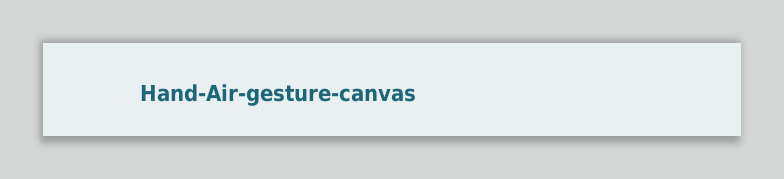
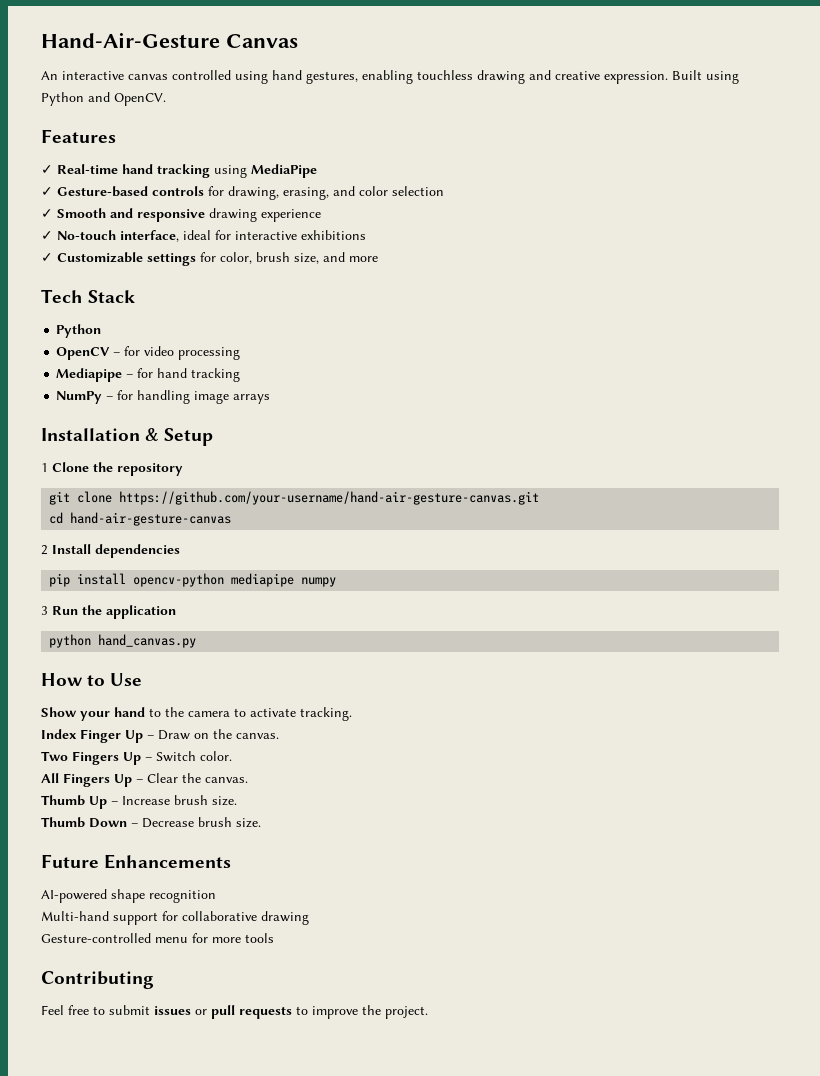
[140,84,416,106] Hand-Air-gesture-canvas -> [41,32,298,48] [41,70,739,84] [41,92,166,106] [41,129,116,143] [41,164,317,178] [41,186,444,200] [41,208,321,222] [41,230,366,242] [41,252,378,266] [41,289,136,303] [56,324,102,338] [56,346,241,360] [56,368,241,382] [56,390,271,404] [41,428,214,446] [41,462,183,476] [49,491,540,505] [49,512,232,526] [41,544,180,558] [49,573,337,587] [41,605,176,619] [49,634,197,648] [41,673,143,686] [41,707,352,721] [41,729,279,743] [41,751,232,765] [41,773,248,787] [41,795,237,809] [41,817,261,828] [41,854,232,869] [41,889,216,903] [41,911,309,925] [41,933,274,943] [41,971,154,989] [41,1005,428,1019] Hand-Air-Gesture Canvas // An interactive canvas controlled using hand gestures, enabling touchless drawing and creative expression. Built using Python and OpenCV. // Features // ✓ Real-time hand tracking using MediaPipe // ✓ Gesture-based controls for drawing, erasing, and color selection // ✓ Smooth and responsive drawing experience // ✓ No-touch interface, ideal for interactive exhibitions // ✓ Customizable settings for color, brush size, and more // Tech Stack // Python // OpenCV – for video processing // Mediapipe – for hand tracking // NumPy – for handling image arrays // Installation & Setup // 1 Clone the repository // git clone https://github.com/your-username/hand-air-gesture-canvas.git // cd hand-air-gesture-canvas // 2 Install dependencies // pip install opencv-python mediapipe numpy // 3 Run the application // python hand_canvas.py // How to Use // Show your hand to the camera to activate tracking. // Index Finger Up – Draw on the canvas. // Two Fingers Up – Switch color. // All Fingers Up – Clear the canvas. // Thumb Up – Increase brush size. // Thumb Down – Decrease brush size. // Future Enhancements // AI-powered shape recognition // Multi-hand support for collaborative drawing // Gesture-controlled menu for more tools // Contributing // Feel free to submit issues or pull requests to improve the project.

